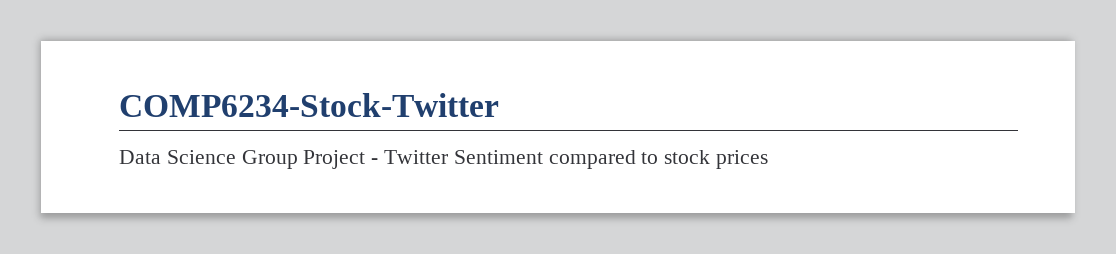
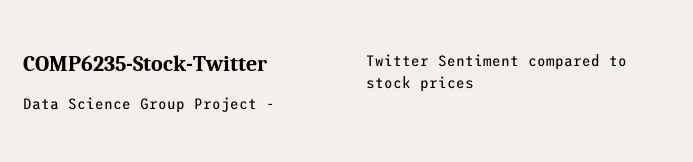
[119,93,499,117] COMP6234-Stock-Twitter -> [23,55,267,71] COMP6235-Stock-Twitter

